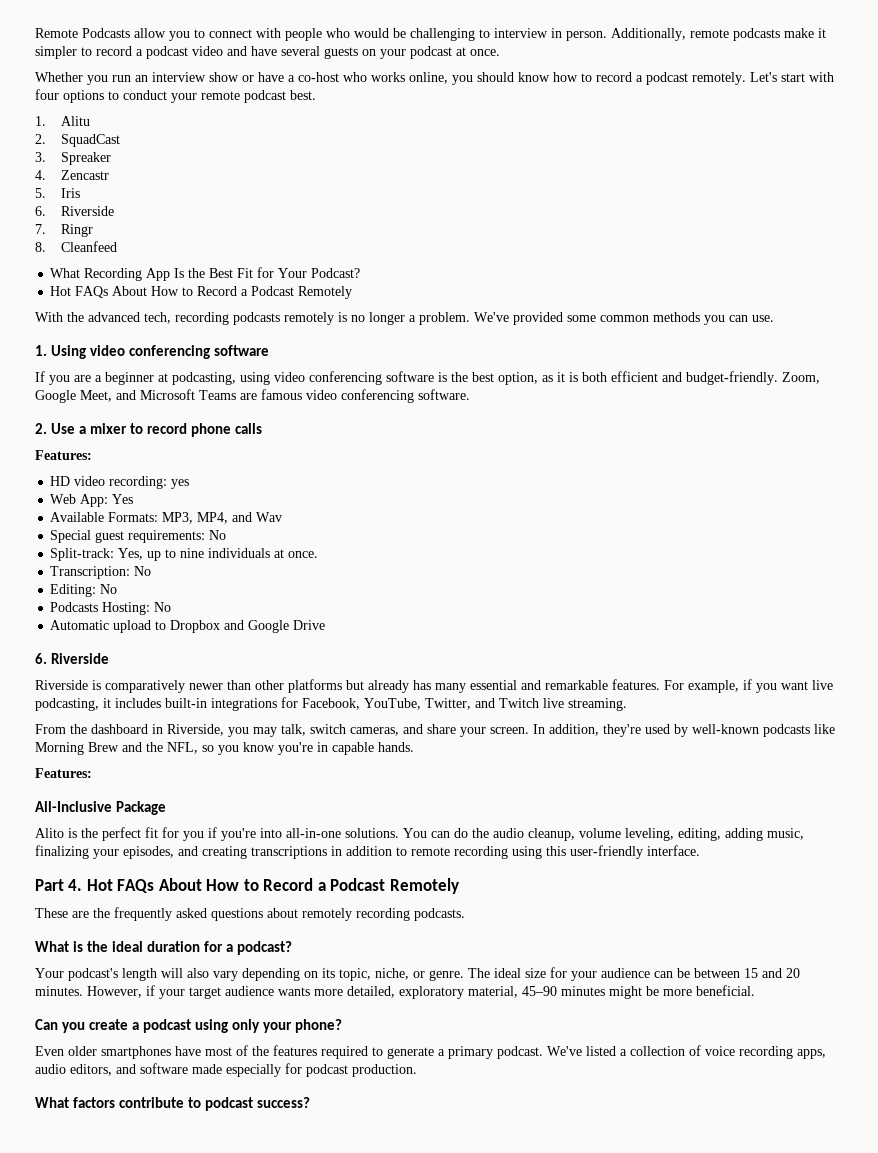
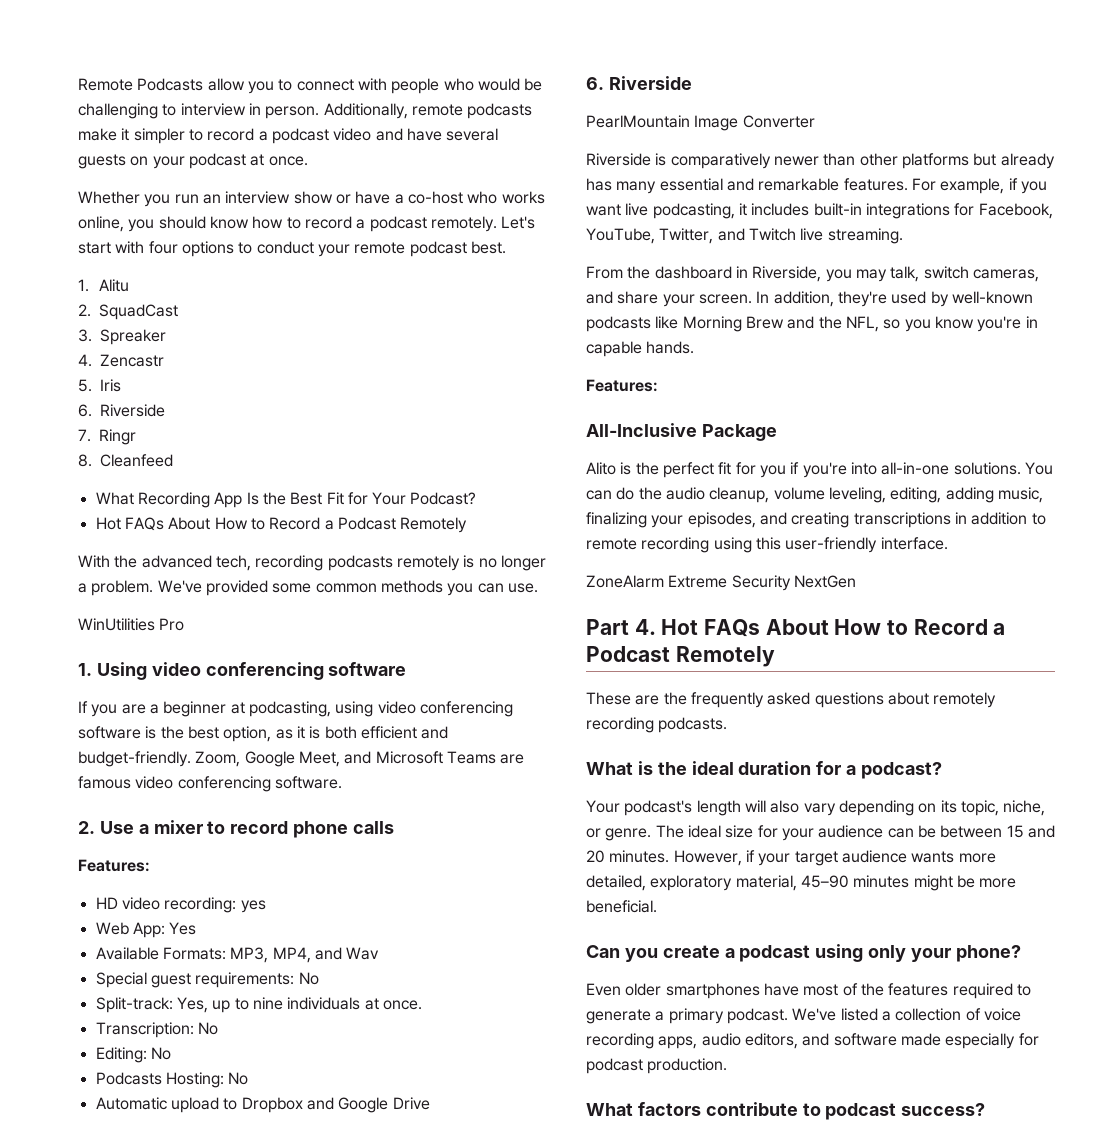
(774, 318) none -> [78,618,185,631] // WinUtilities Pro
(110, 658) none -> [586,115,815,131] // PearlMountain Image Converter
(700, 850) none -> [586,575,856,591] // ZoneAlarm Extreme Security NextGen

